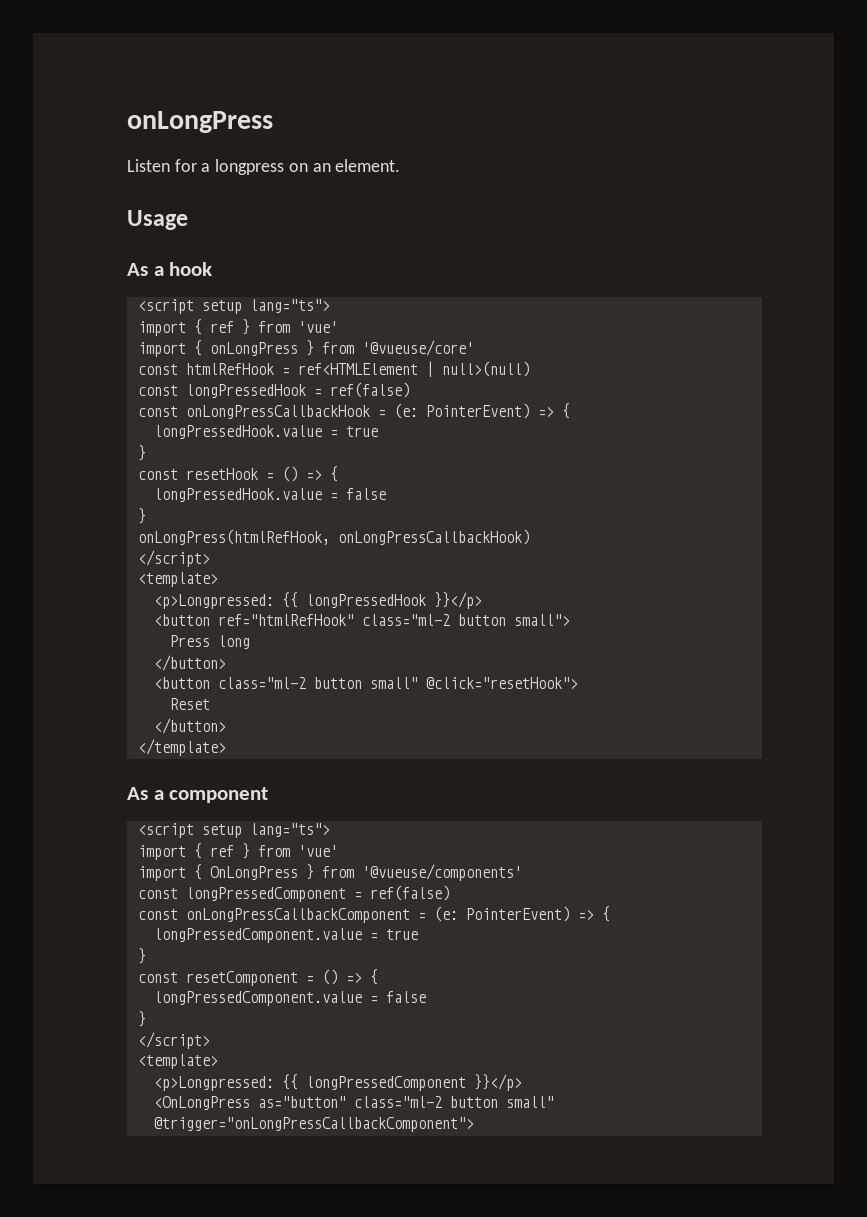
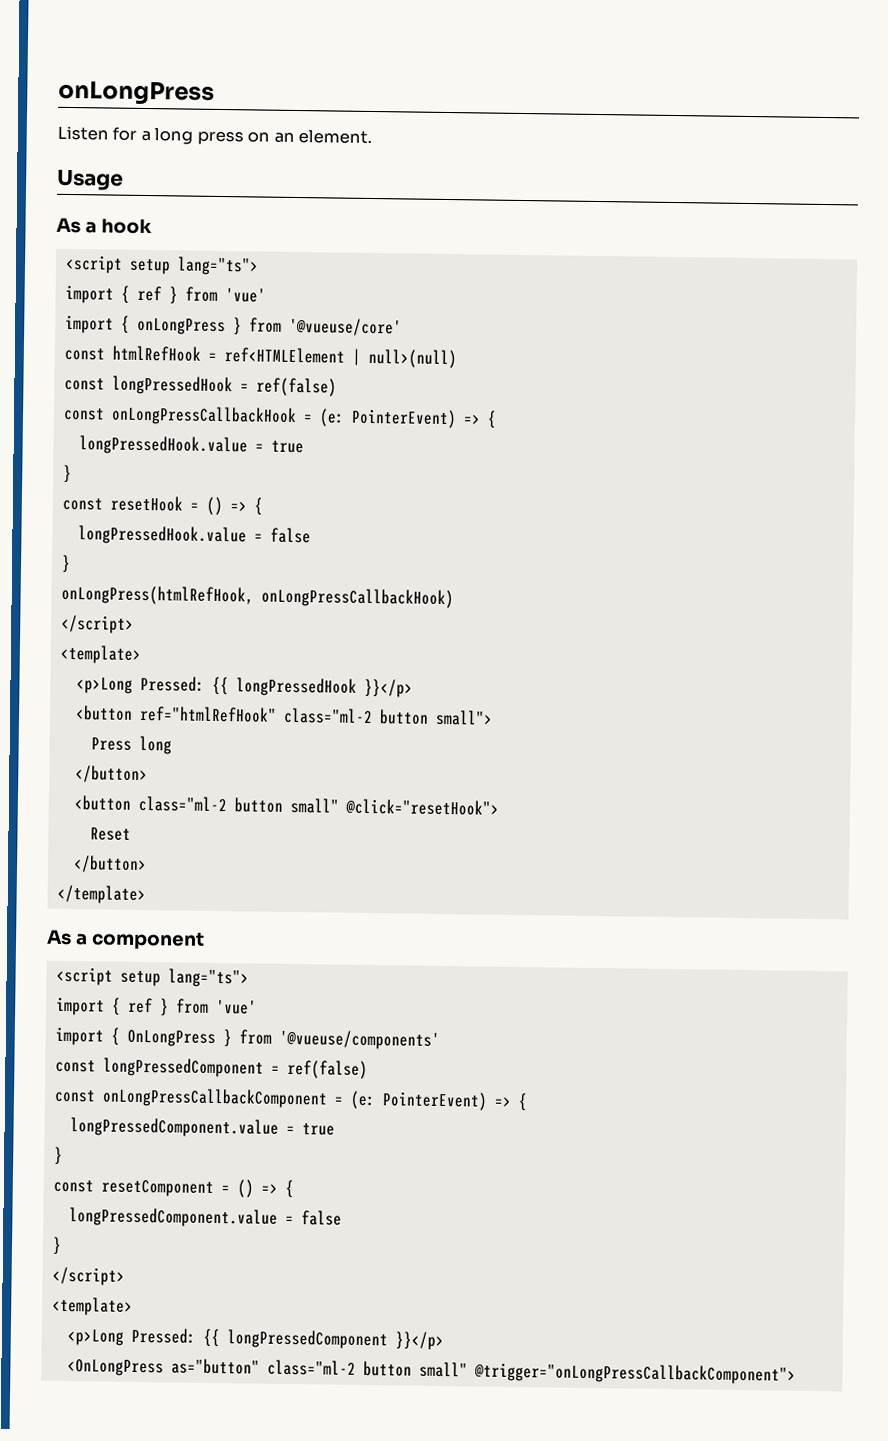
[215,159,285,175] longpress -> [154,127,244,146] long press
[153,594,274,609] <p>Longpressed: -> [75,675,205,694] <p>Long Pressed:
[153,1076,274,1091] <p>Longpressed: -> [66,1327,196,1346] <p>Long Pressed:

